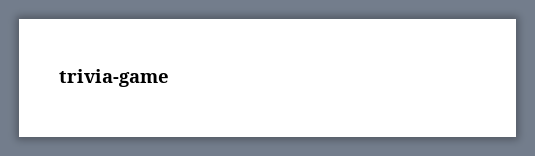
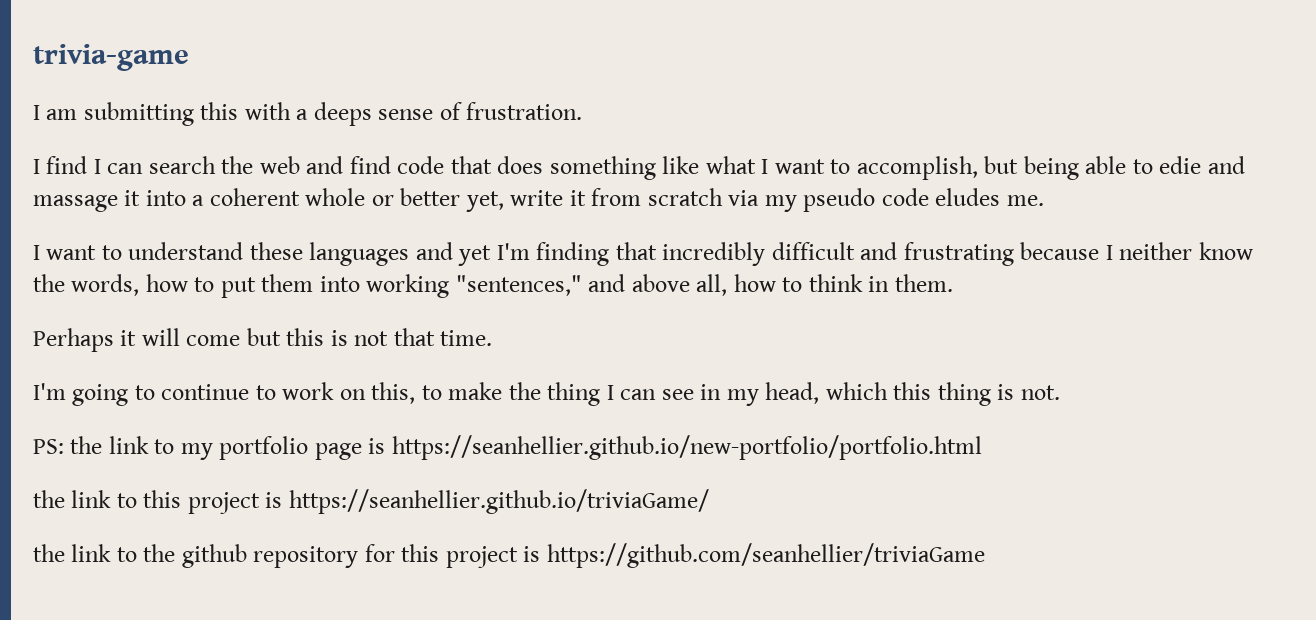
(169, 78) none -> [33,102,583,126] [33,156,1245,180] [33,188,1044,212] [33,242,1253,266] [33,274,953,298] [33,328,493,352] [33,382,1060,406] [33,435,982,460] [33,489,709,514] [33,543,985,568] // I am submitting this with a deeps sense of frustration. // I find I can search the web and find code that does something like what I want to accomplish, but being able to edie and massage it into a coherent whole or better yet, write it from scratch via my pseudo code eludes me. // I want to understand these languages and yet I'm finding that incredibly difficult and frustrating because I neither know the words, how to put them into working "sentences," and above all, how to think in them. // Perhaps it will come but this is not that time. // I'm going to continue to work on this, to make the thing I can see in my head, which this thing is not. // PS: the link to my portfolio page is https://seanhellier.github.io/new-portfolio/portfolio.html // the link to this project is https://seanhellier.github.io/triviaGame/ // the link to the github repository for this project is https://github.com/seanhellier/triviaGame

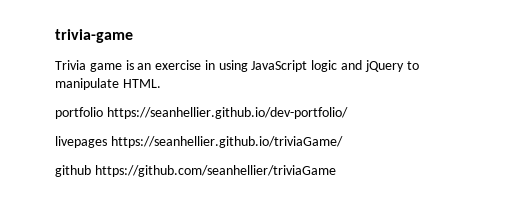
[33,102,583,126] [33,156,1245,180] [33,188,1044,212] [33,242,1253,266] [33,274,953,298] [33,328,493,352] [33,382,1060,406] [33,435,982,460] [33,489,709,514] [33,544,541,568] I am submitting this with a deeps sense of frustration. // I find I can search the web and find code that does something like what I want to accomplish, but being able to edie and massage it into a coherent whole or better yet, write it from scratch via my pseudo code eludes me. // I want to understand these languages and yet I'm finding that incredibly difficult and frustrating because I neither know the words, how to put them into working "sentences," and above all, how to think in them. // Perhaps it will come but this is not that time. // I'm going to continue to work on this, to make the thing I can see in my head, which this thing is not. // PS: the link to my portfolio page is https://seanhellier.github.io/new-portfolio/portfolio.html // the link to this project is https://seanhellier.github.io/triviaGame/ // the link to the github repository for this project is -> [55,60,419,72] [55,78,161,90] [55,107,348,119] [55,136,343,148] [55,165,91,177] Trivia game is an exercise in using JavaScript logic and jQuery to manipulate HTML. // portfolio https://seanhellier.github.io/dev-portfolio/ // livepages https://seanhellier.github.io/triviaGame/ // github

